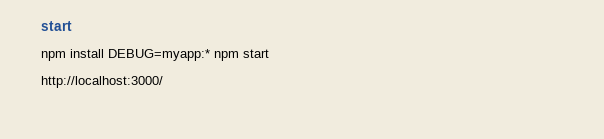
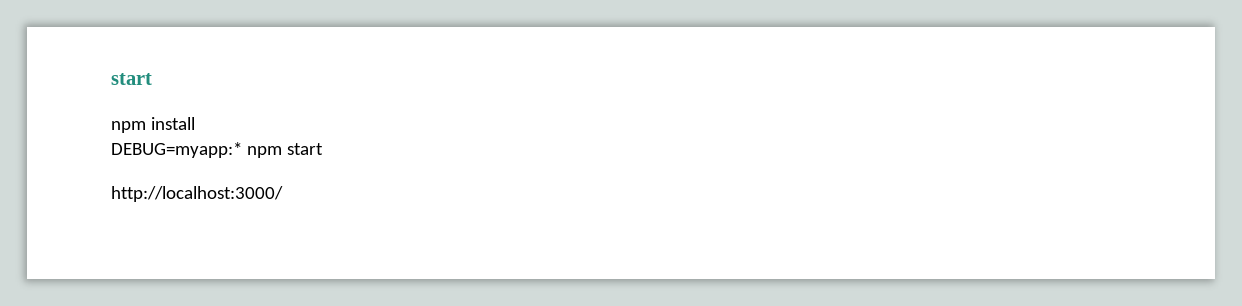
(104, 53) none -> (195, 123) //

